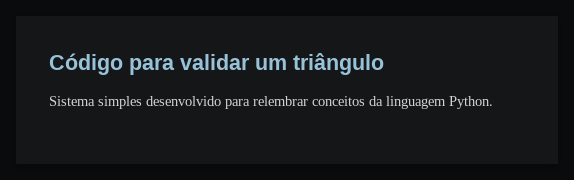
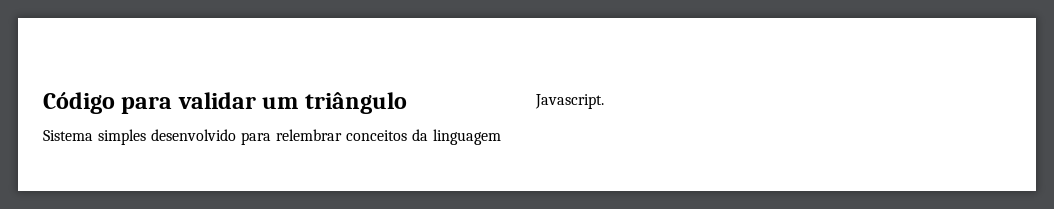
[449,96,493,109] Python. -> [535,94,604,109] Javascript.

